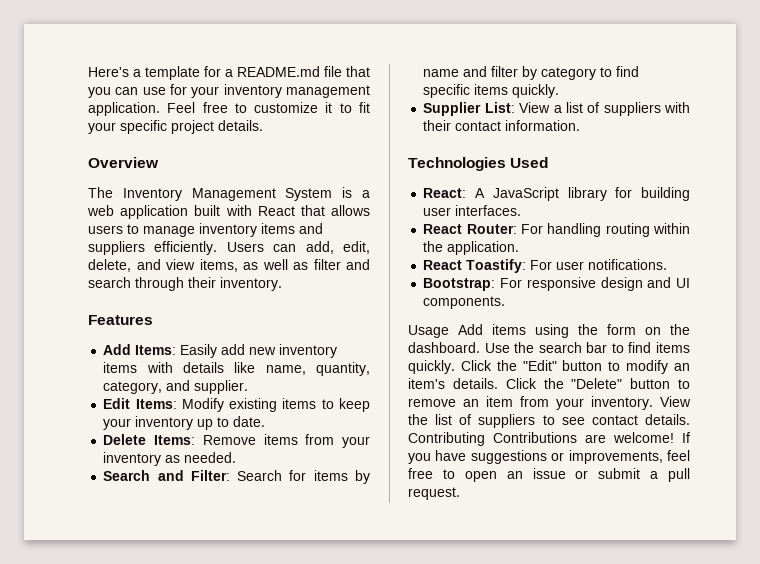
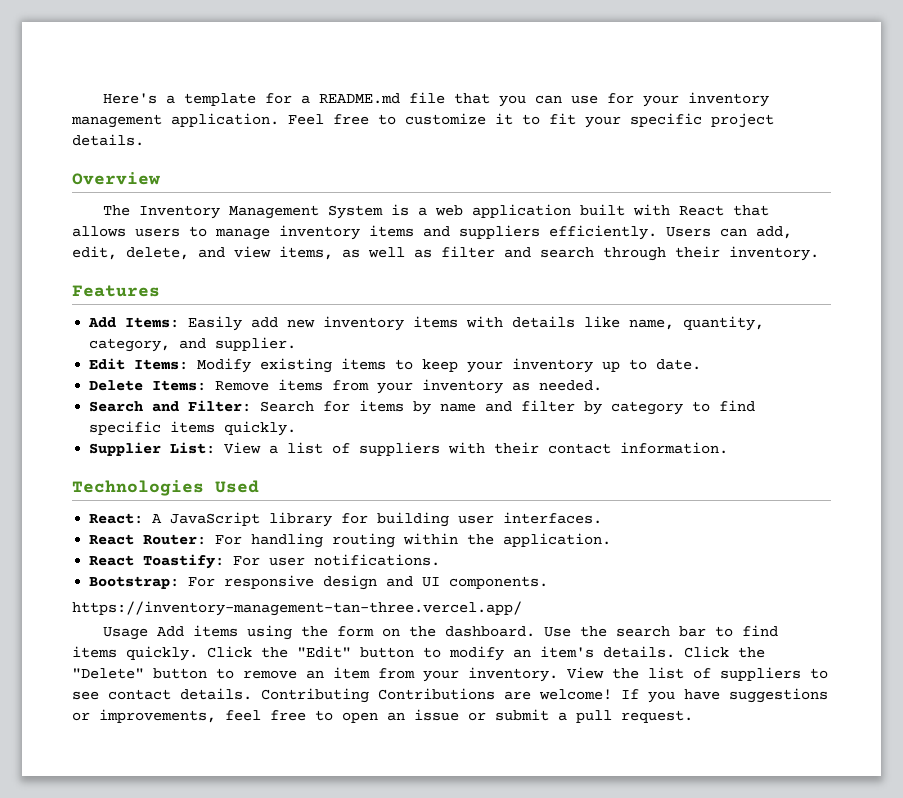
(506, 302) none -> [72,601,522,616] // https://inventory-management-tan-three.vercel.app/

